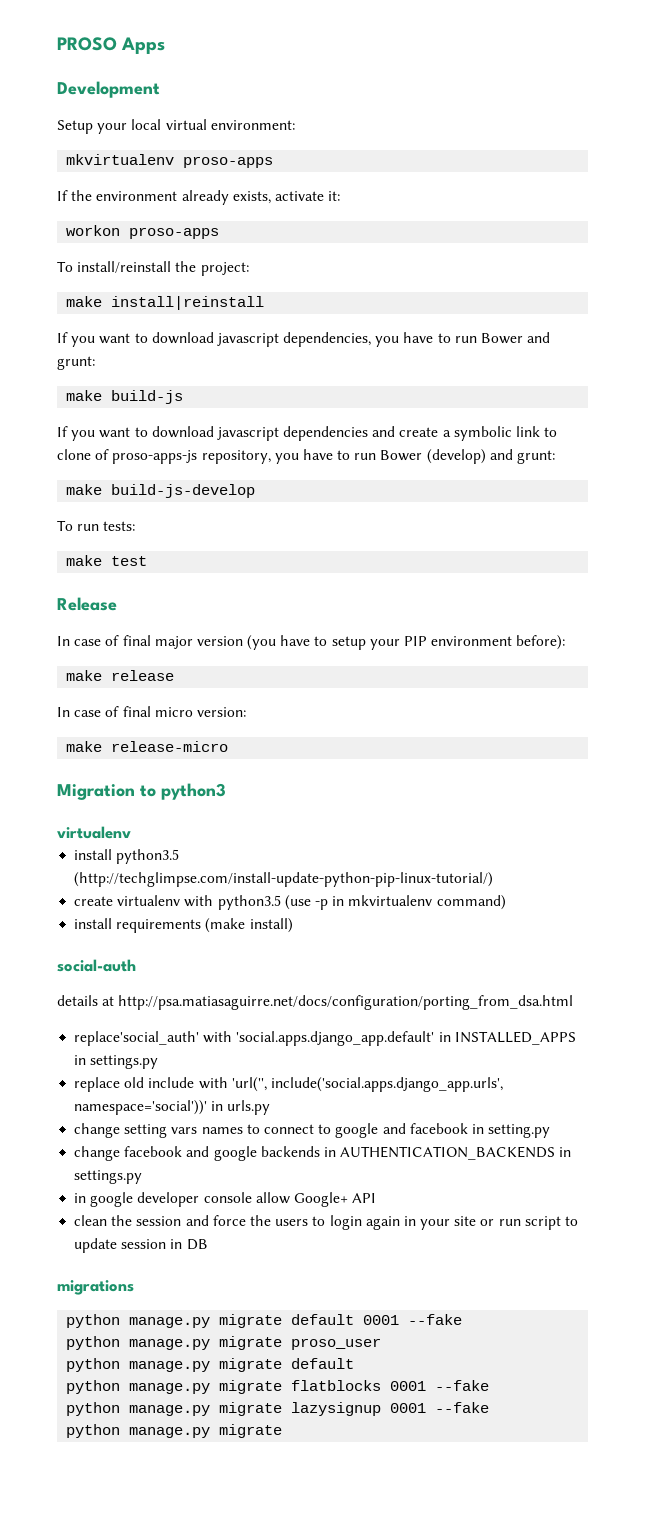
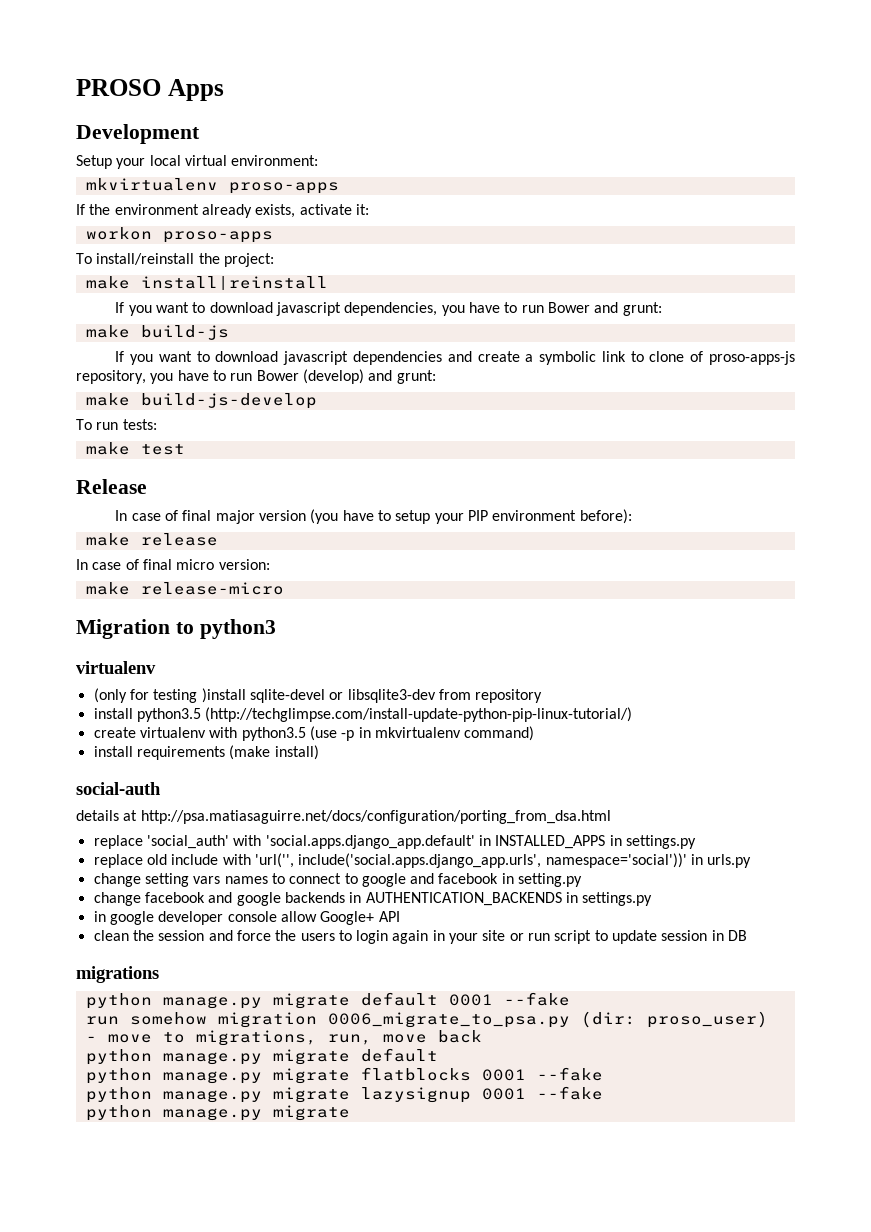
(131, 832) none -> [93,688,543,703] // (only for testing )install sqlite-devel or libsqlite3-dev from repository
[74,1031,200,1046] replace'social_auth' -> [93,835,229,849] replace 'social_auth'
[66,1336,382,1350] python manage.py migrate proso_user -> [85,1011,768,1028] [85,1030,482,1046] run somehow migration 0006_migrate_to_psa.py (dir: proso_user) - move to migrations, run, move back

